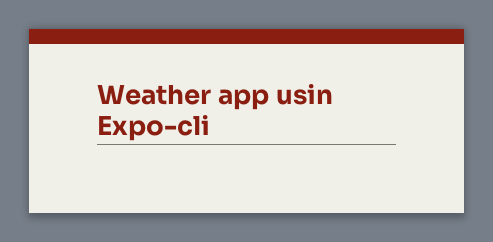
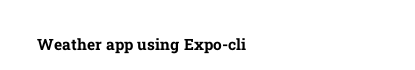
[276,84,334,105] usin -> [137,38,180,54] using

